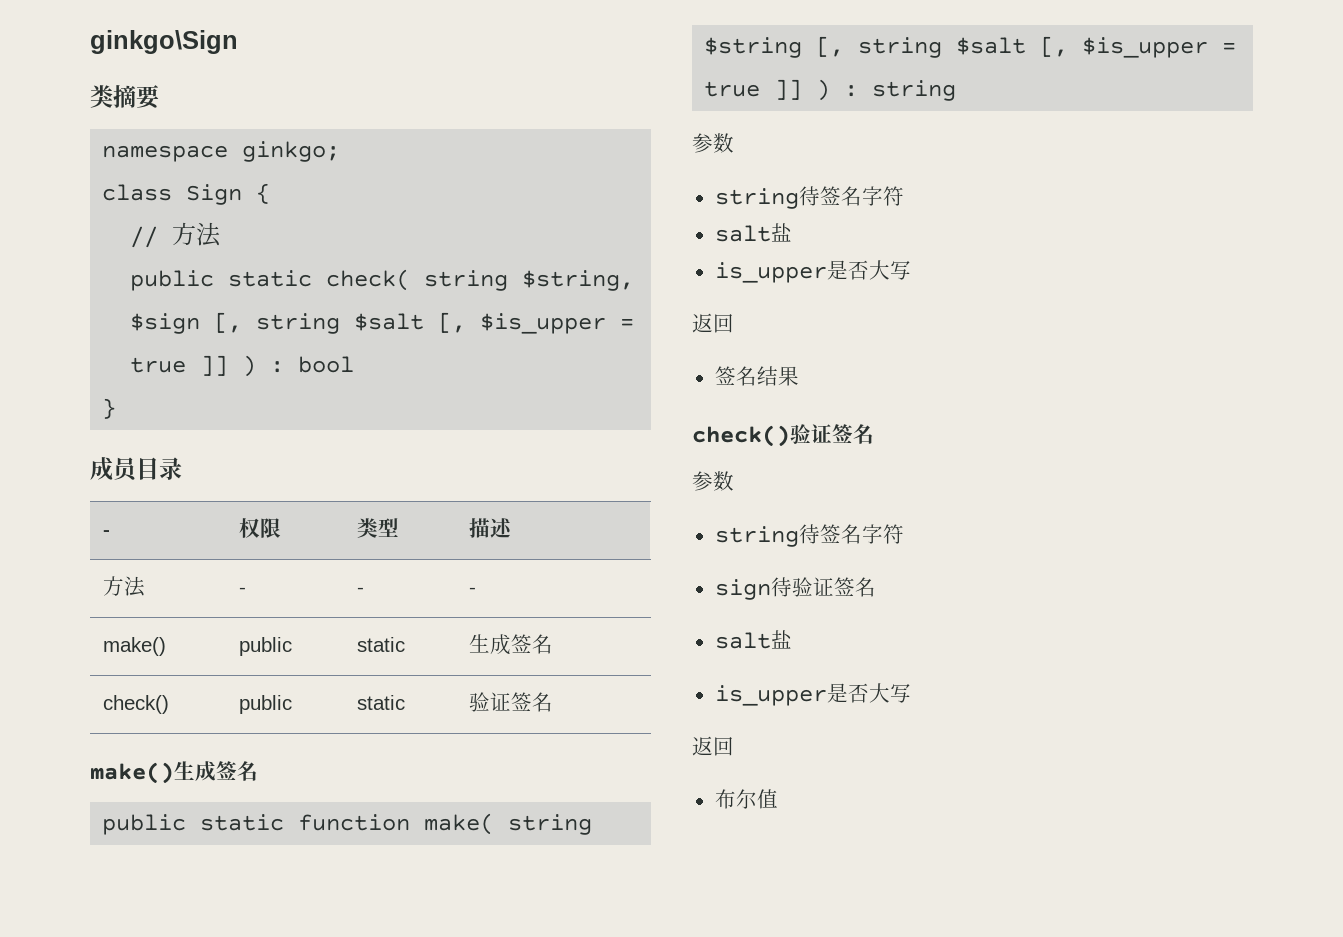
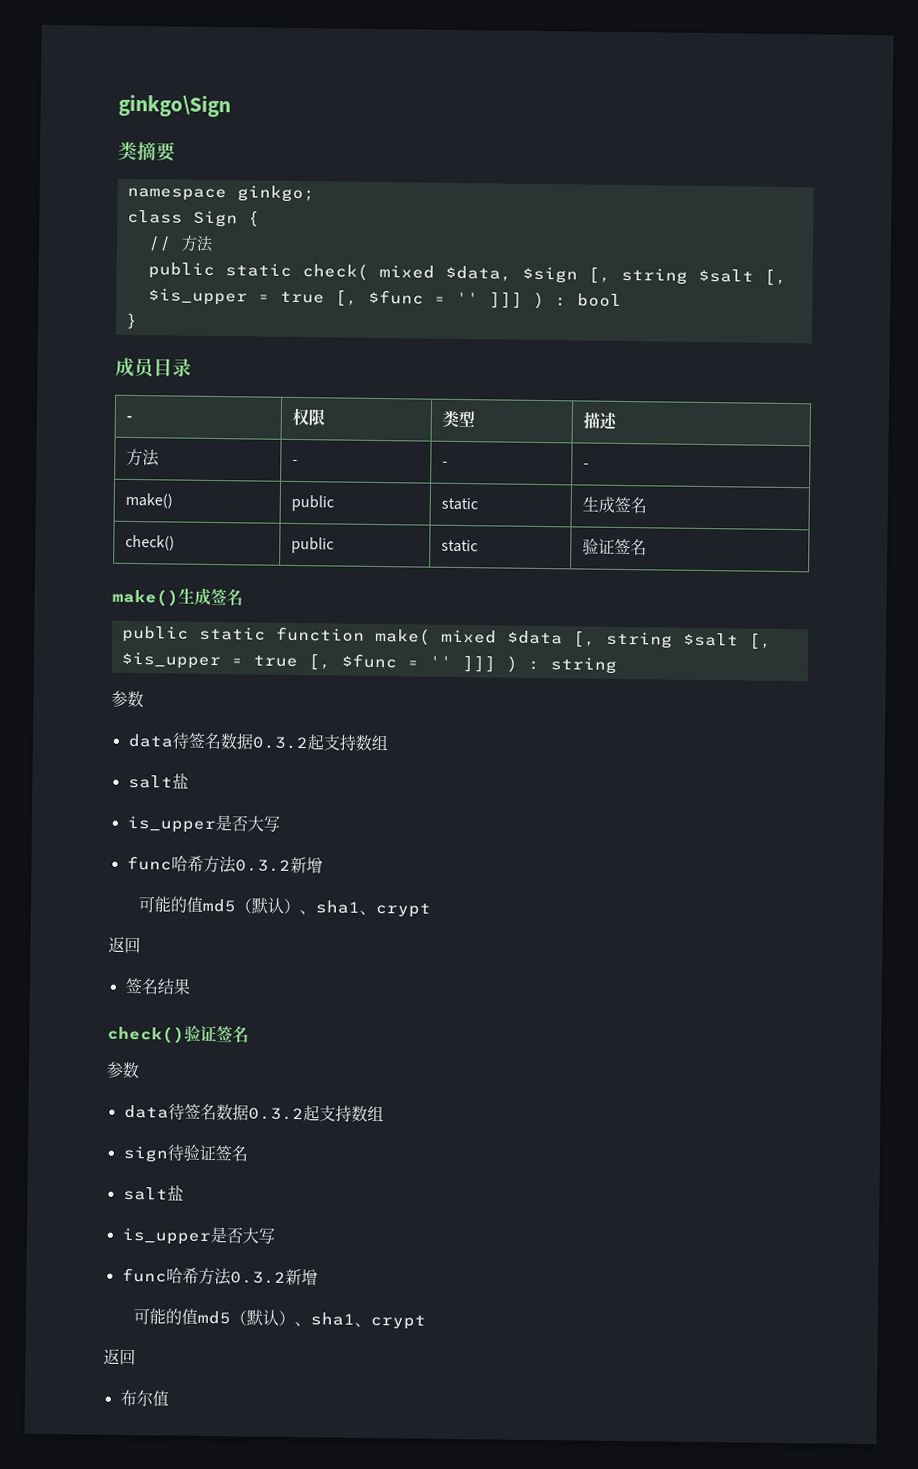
[424,270,635,291] string $string, -> [378,264,512,282] mixed $data,
[200,355,229,376] ]] -> [334,289,523,309] [, $func = '' ]]]
[508,814,593,835] [704,36,1237,58] [704,79,803,100] string $string [, string $salt [, $is_upper = true ]] -> [440,629,772,650] [120,651,496,673] mixed $data [, string $salt [, $is_upper = true [, $func = '' ]]]
[714,186,904,209] [714,223,792,242] [714,260,911,283] string待签名字符 // salt盐 // is_upper是否大写 -> [127,732,388,751] [127,772,189,789] [126,815,280,834] [126,855,323,874] [137,896,431,918] data待签名数据0.3.2起支持数组 // salt盐 // is_upper是否大写 // func哈希方法0.3.2新增 // 可能的值md5（默认）、sha1、crypt
[714,524,904,547] string待签名字符 -> [123,1103,384,1122] data待签名数据0.3.2起支持数组
(911, 693) none -> [121,1267,318,1286] [132,1308,426,1330] // func哈希方法0.3.2新增 // 可能的值md5（默认）、sha1、crypt

